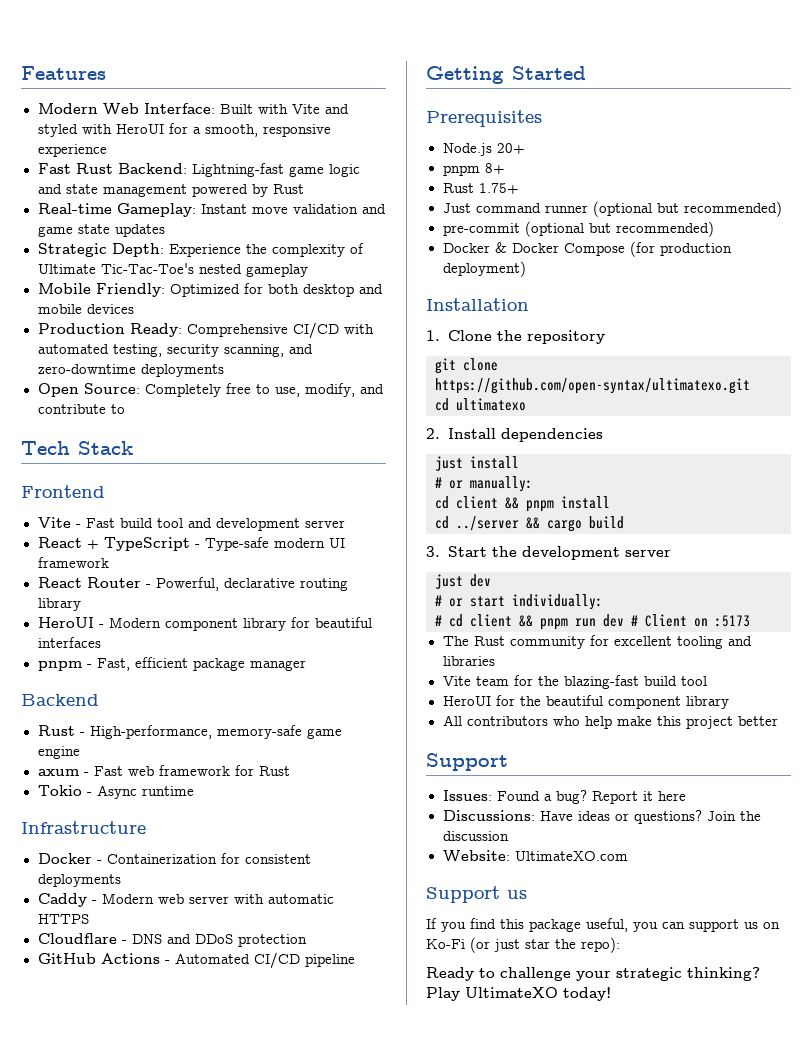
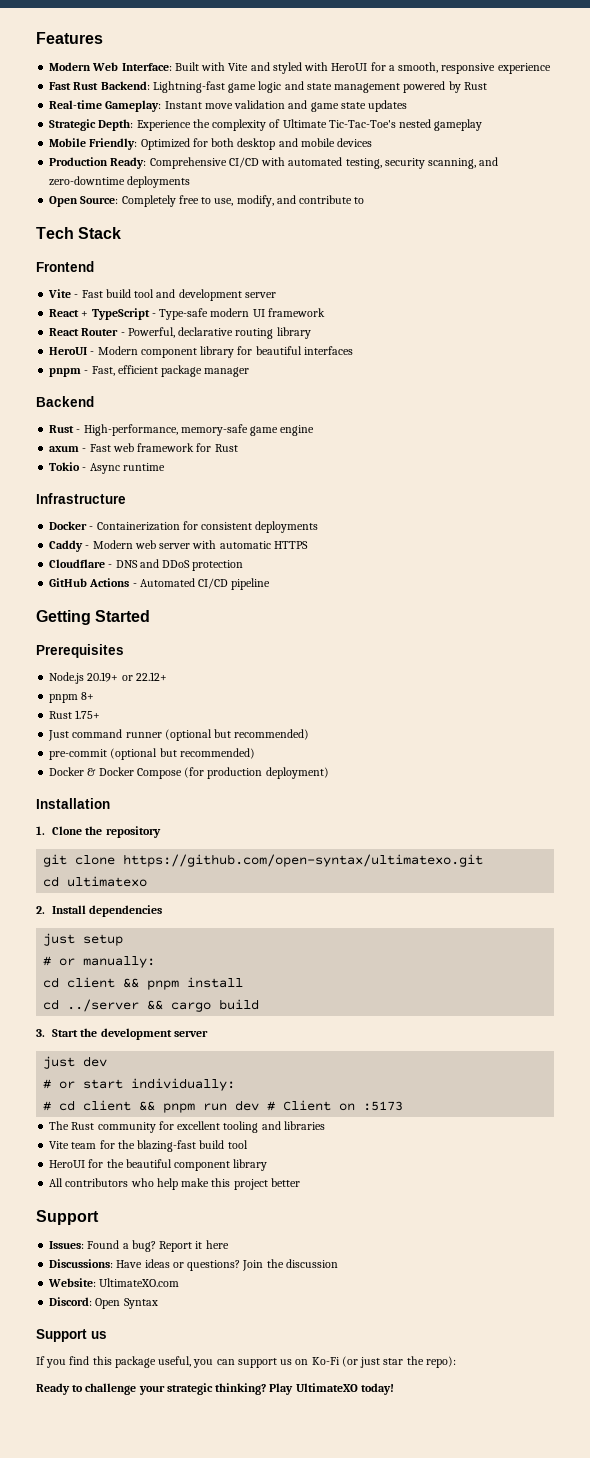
[496,143,525,154] 20+ -> [87,672,167,682] 20.19+ or 22.12+
[470,456,519,469] install -> [83,934,124,946] setup
(628, 856) none -> [49,1297,158,1309] // Discord: Open Syntax

